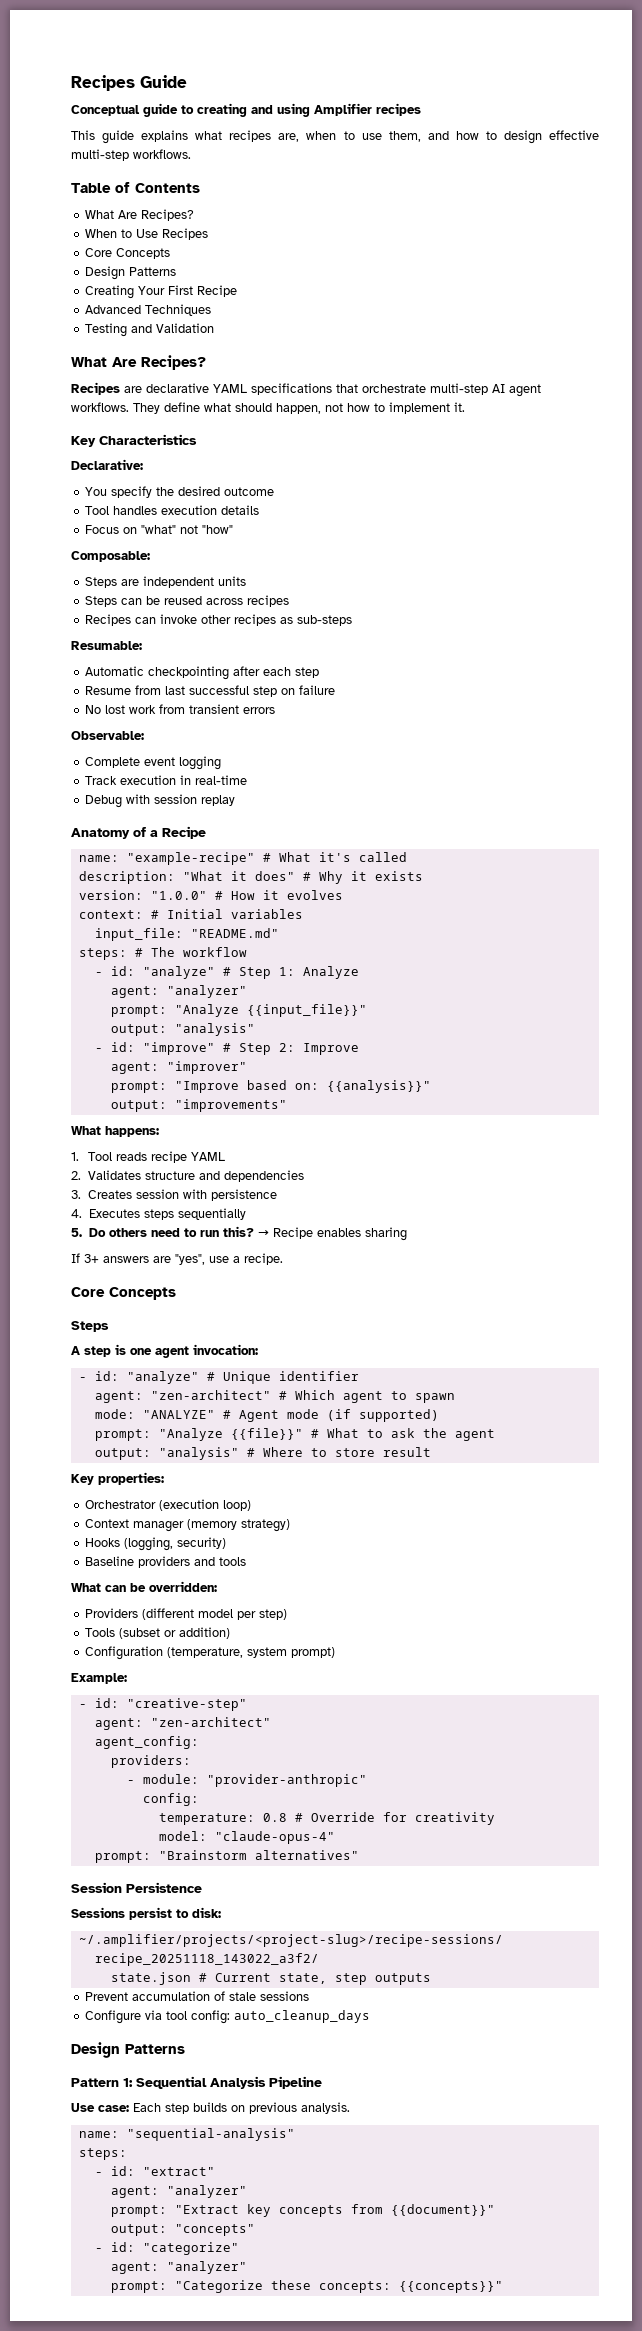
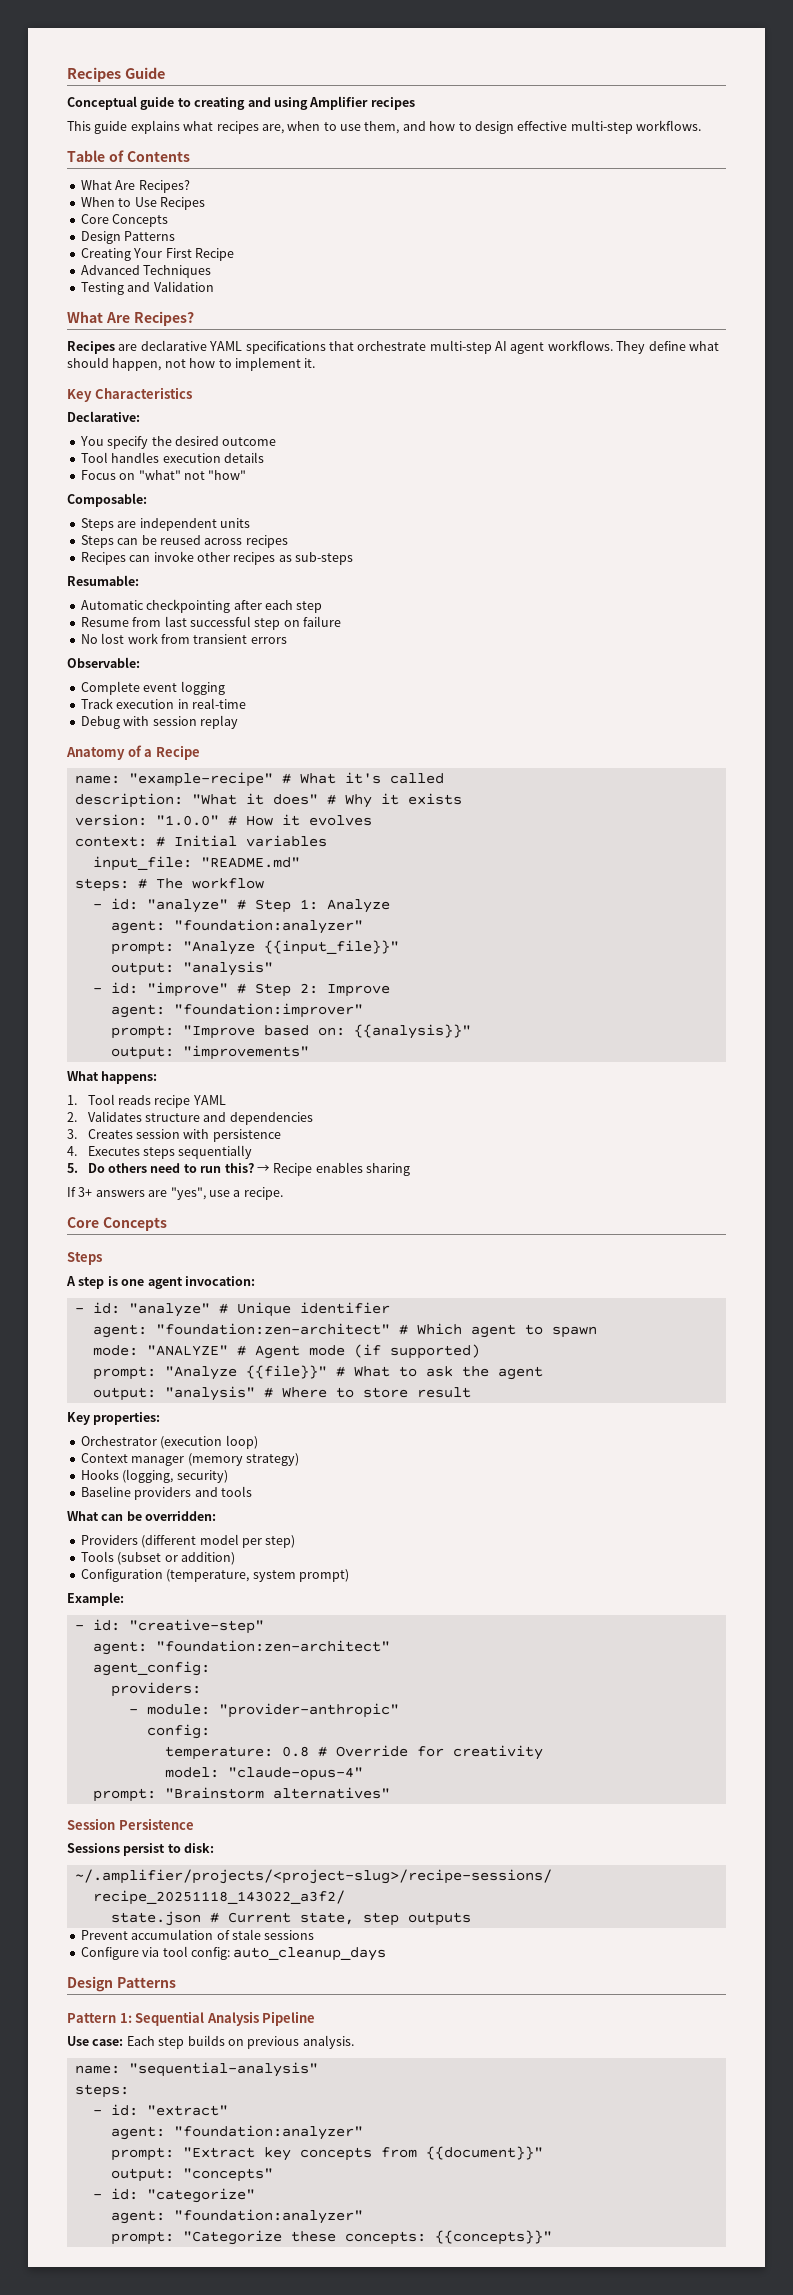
[166,985,247,998] "analyzer" -> [173,919,363,934] "foundation:analyzer"
[166,1061,247,1074] "improver" -> [173,1003,363,1018] "foundation:improver"
[150,1390,271,1400] "zen-architect" -> [155,1323,390,1335] "foundation:zen-architect"
[150,1717,271,1727] "zen-architect" -> [155,1640,390,1652] "foundation:zen-architect"
[166,2185,247,2198] "analyzer" -> [173,2125,363,2140] "foundation:analyzer"
[166,2261,247,2274] "analyzer" -> [173,2209,363,2224] "foundation:analyzer"

